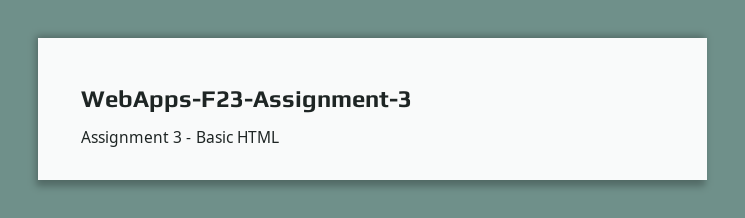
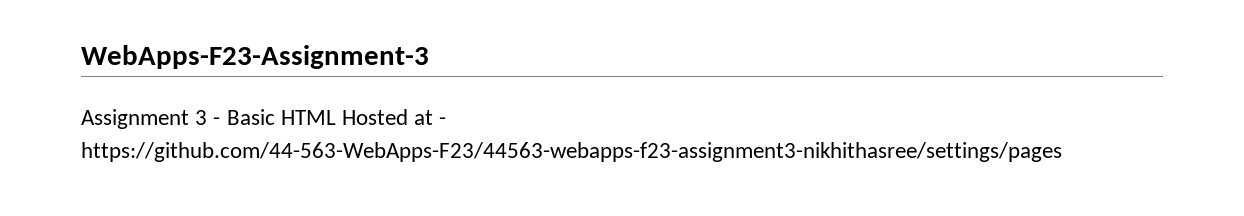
(279, 137) none -> [342,109,447,125] [81,142,1062,162] Hosted at - https://github.com/44-563-WebApps-F23/44563-webapps-f23-assignment3-nikhithasree/settings/pages

